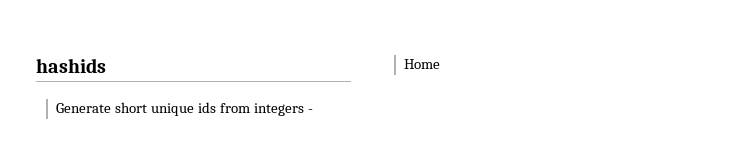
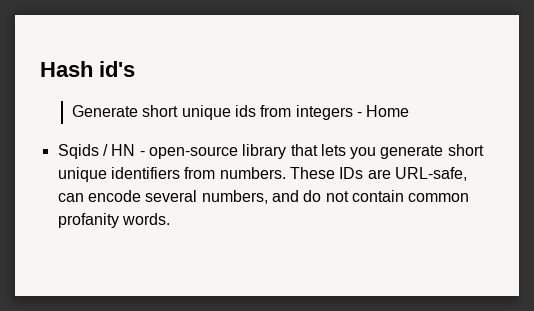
[36,58,106,73] hashids -> [40,61,135,77] Hash id's
(441, 64) none -> [57,144,484,159] [57,167,467,182] [57,190,470,204] [57,213,170,228] // Sqids / HN - open-source library that lets you generate short unique identifiers from numbers. These IDs are URL-safe, can encode several numbers, and do not contain common profanity words.

